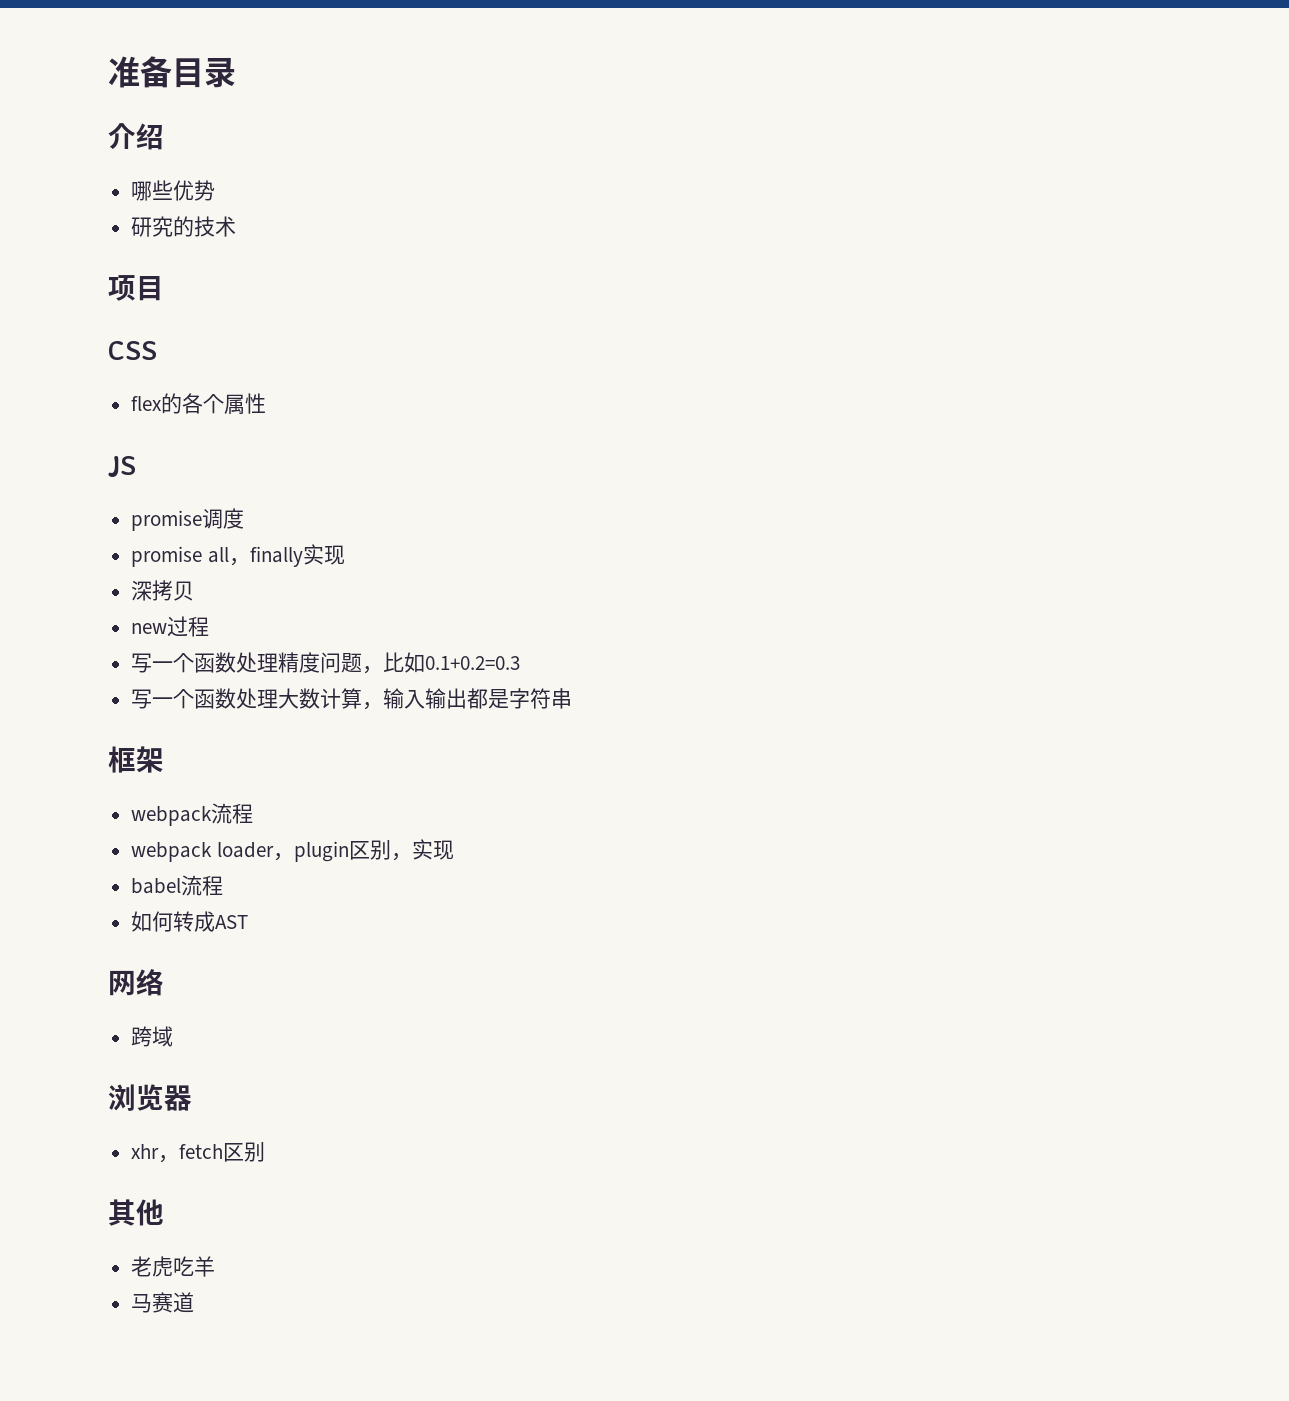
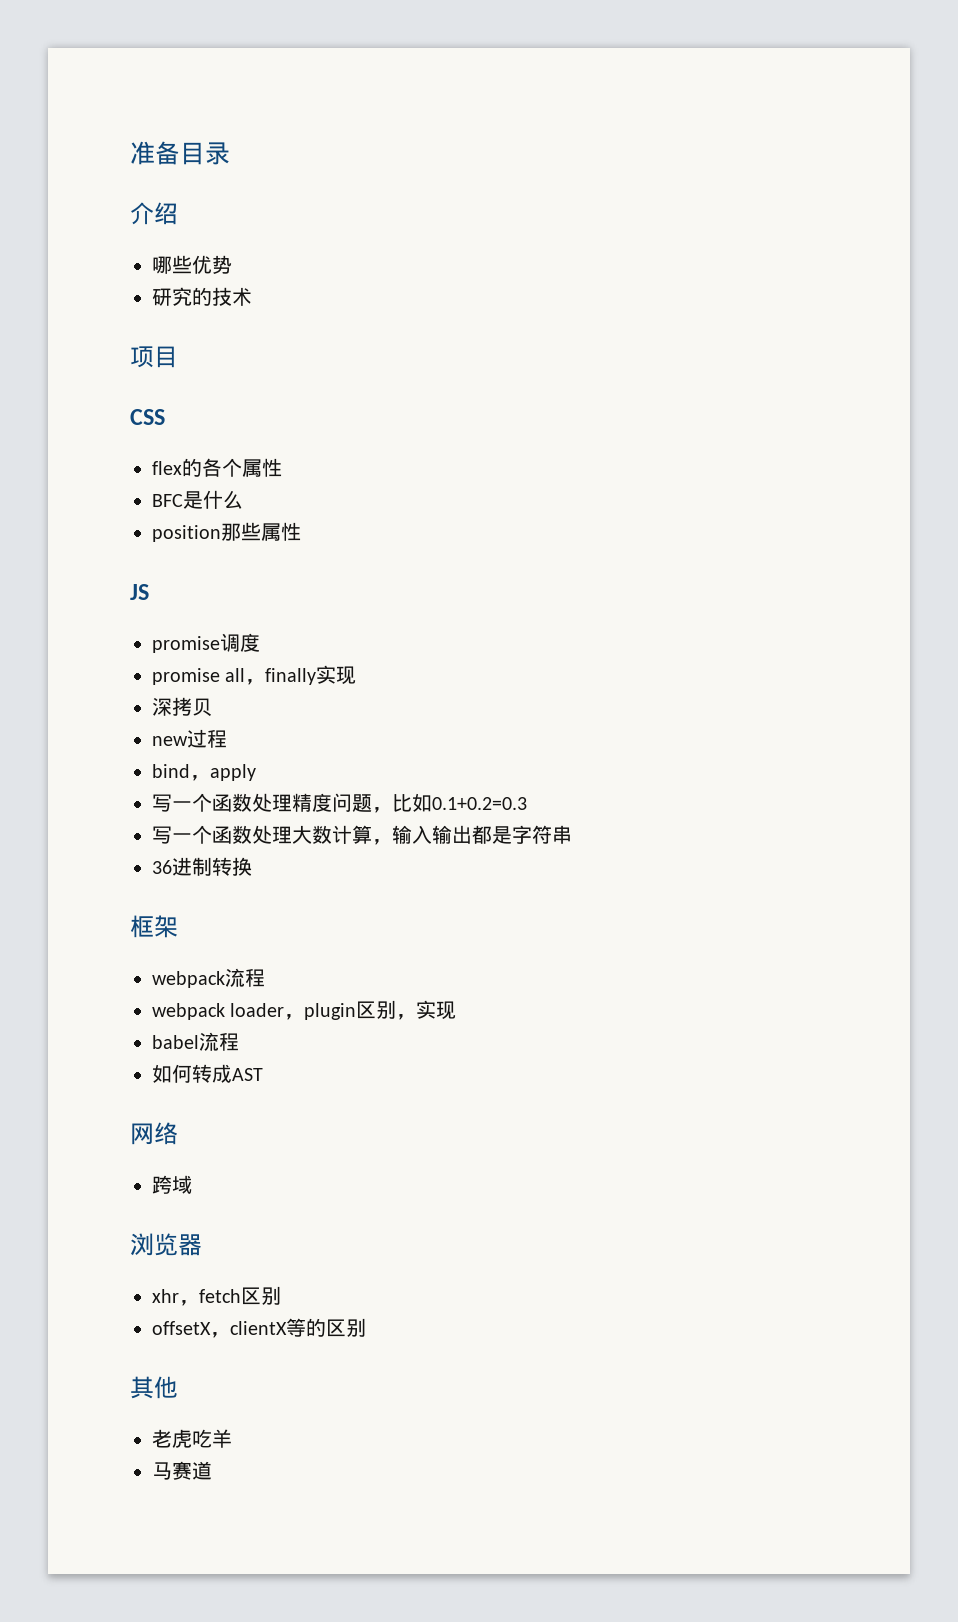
(267, 403) none -> [152,490,243,509] [152,522,301,542] // BFC是什么 // position那些属性
(210, 626) none -> [152,764,256,781] // bind，apply
(573, 698) none -> [152,857,252,876] // 36进制转换
(266, 1151) none -> [152,1318,366,1338] // offsetX，clientX等的区别

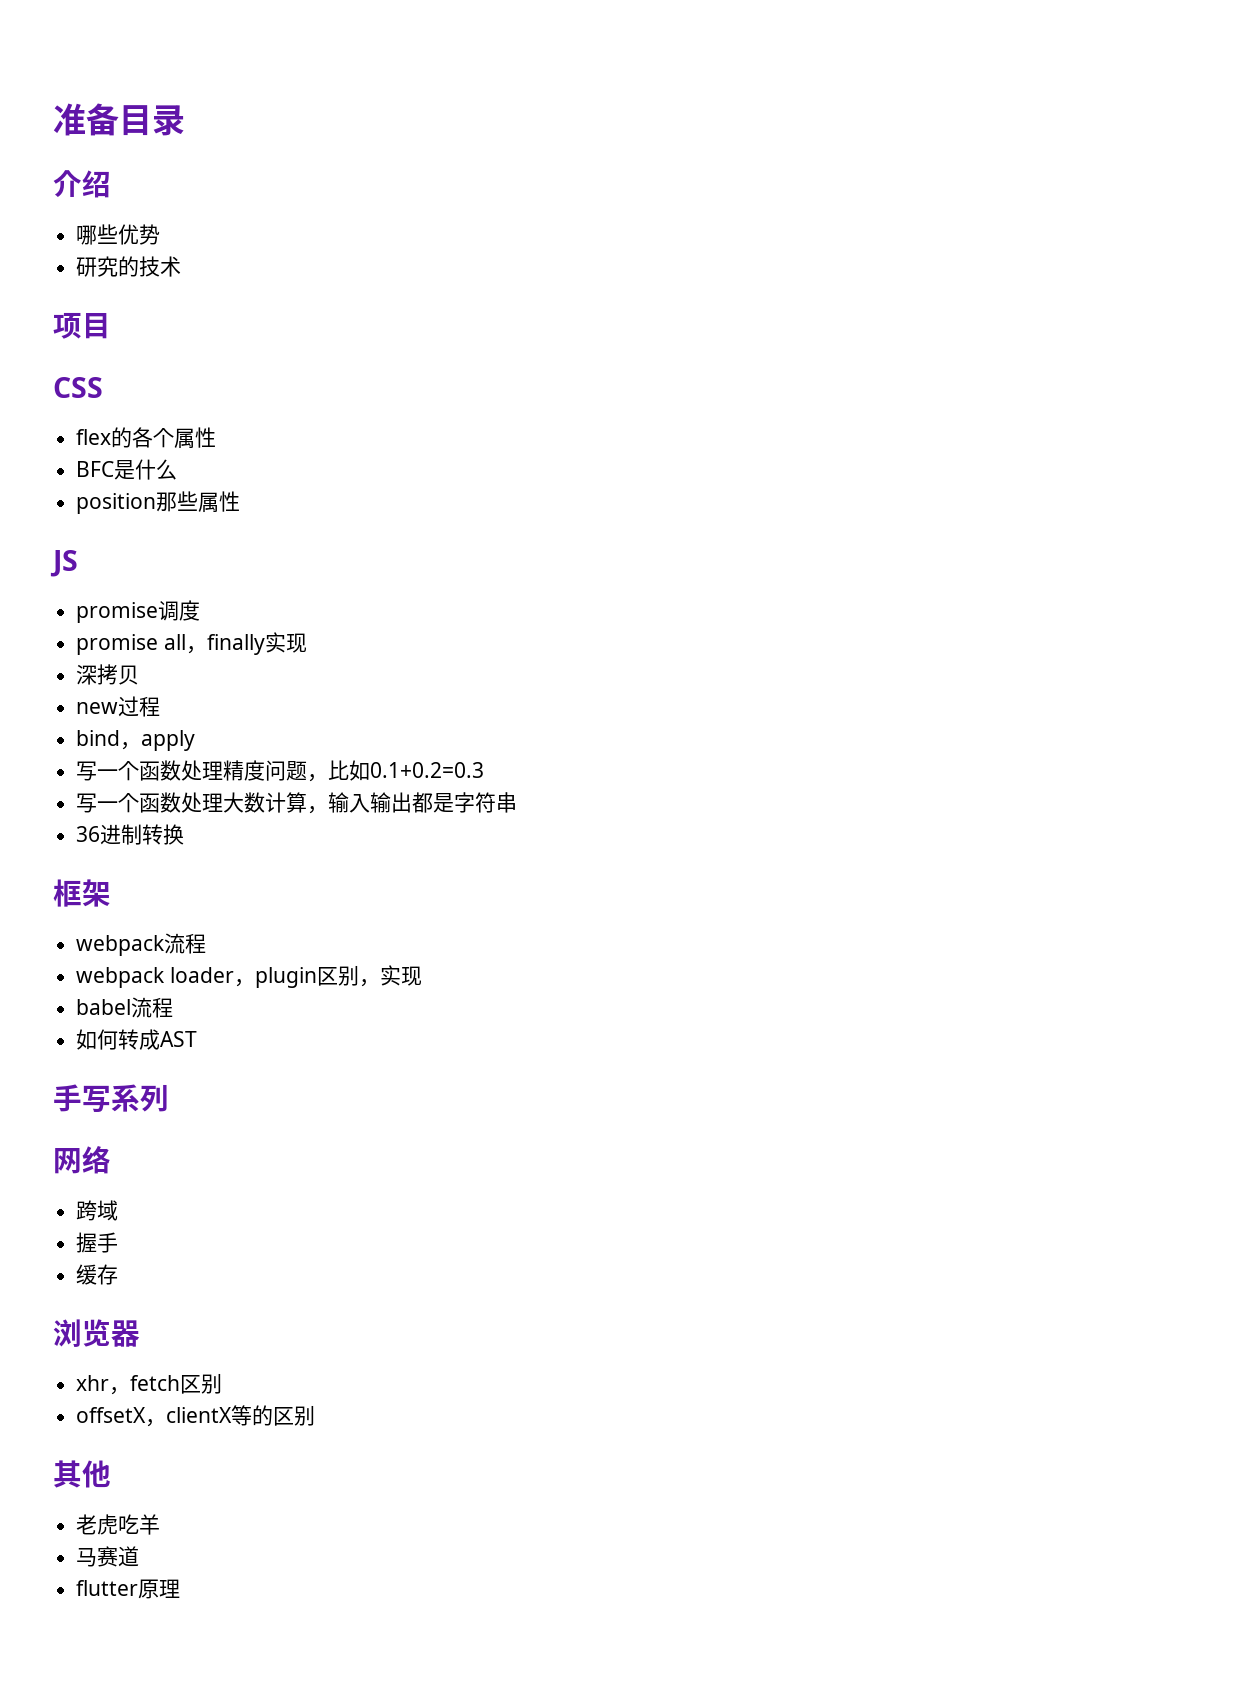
(263, 1074) none -> [53,1084,169,1113] // 手写系列
(192, 1184) none -> [76,1232,119,1253] [76,1264,119,1285] // 握手 // 缓存
(212, 1470) none -> [76,1579,181,1599] // flutter原理

